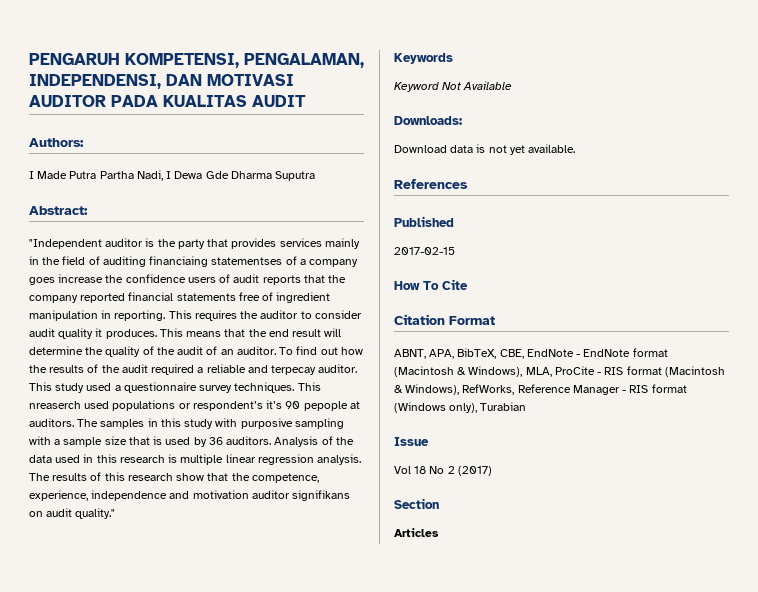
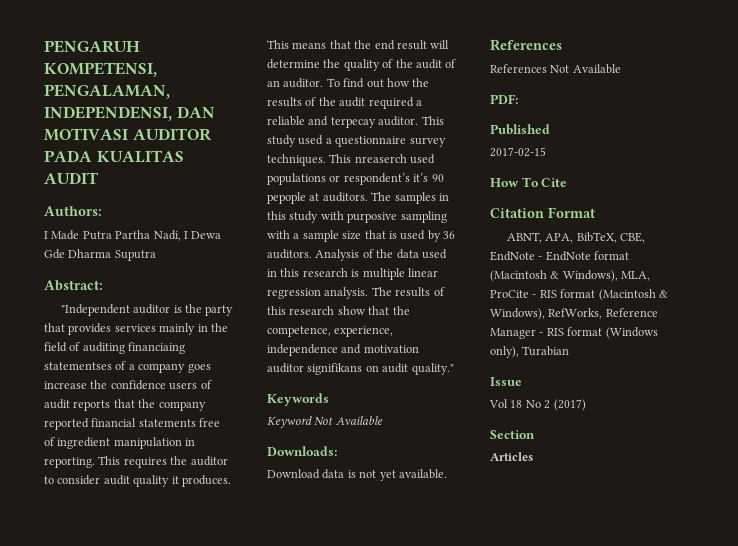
(468, 184) none -> [490,64,621,74] [490,94,518,104] // References Not Available // PDF:

